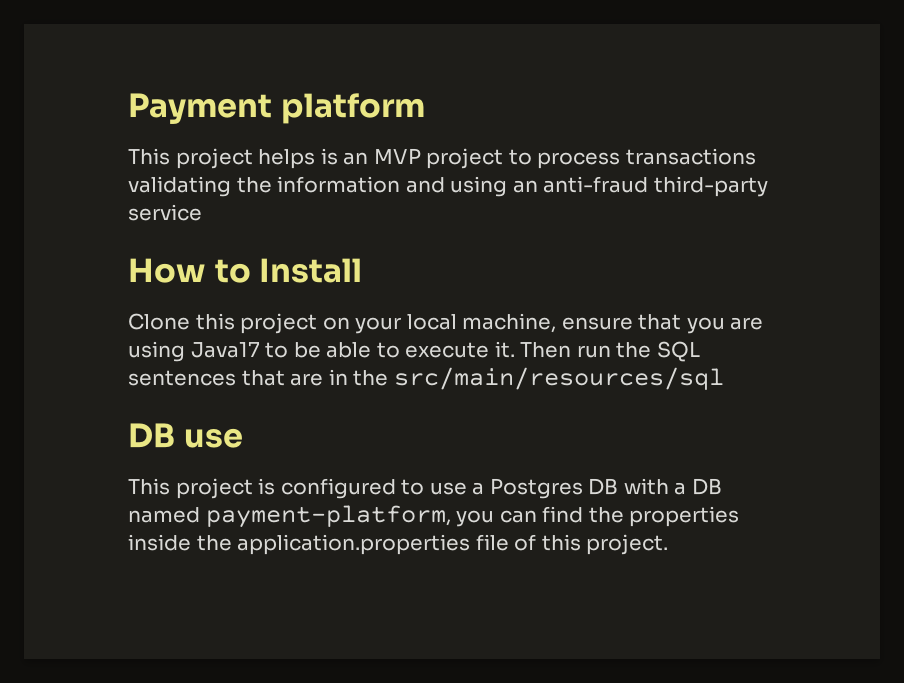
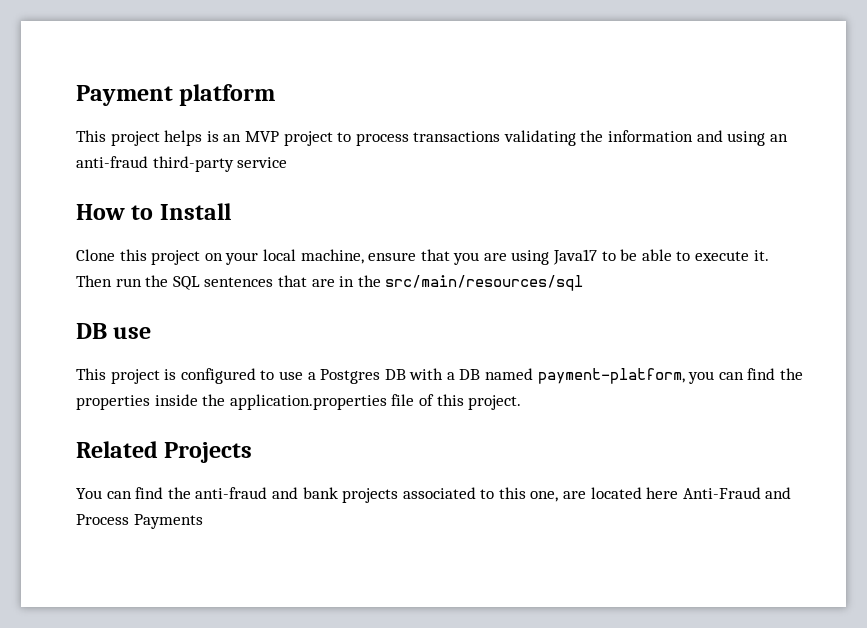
(669, 544) none -> [76,441,253,463] [76,487,792,503] [76,514,203,529] // Related Projects // You can find the anti-fraud and bank projects associated to this one, are located here Anti-Fraud and Process Payments

